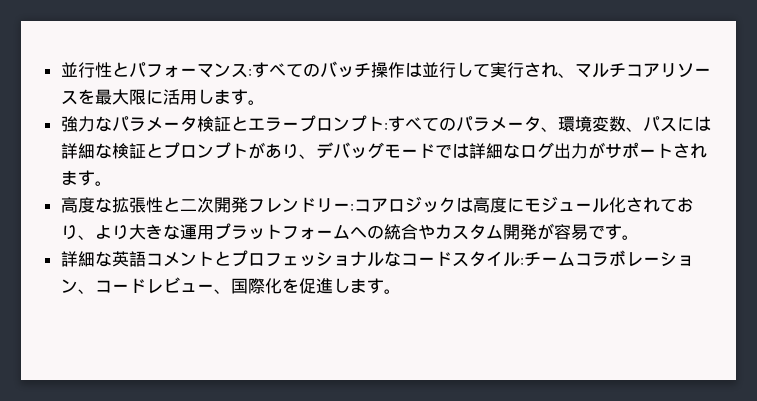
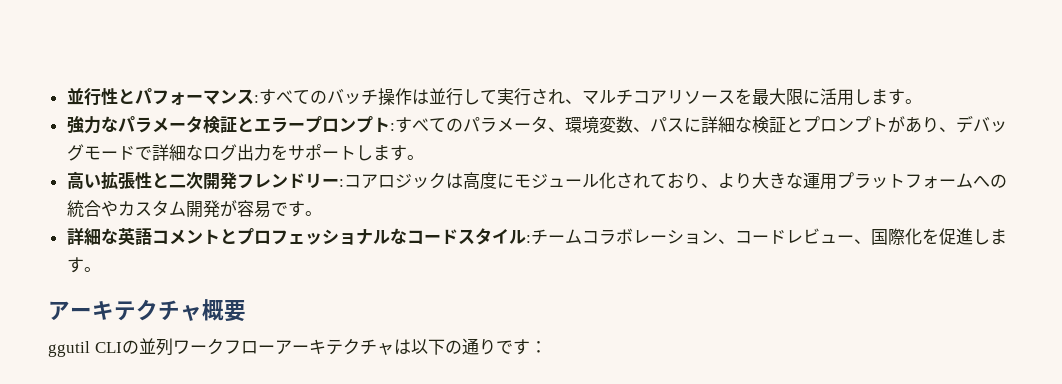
[693,116,711,131] は -> (701, 125) none
[451,143,469,158] は -> (152, 153) none
[587,142,605,159] が -> [270,144,288,160] を
[672,143,707,158] され -> [355,145,373,161] し
[77,197,112,213] 度な -> [83,174,101,188] い
(401, 291) none -> [48,299,246,322] [48,338,547,357] // アーキテクチャ概要 // ggutil CLIの並列ワークフローアーキテクチャは以下の通りです：

